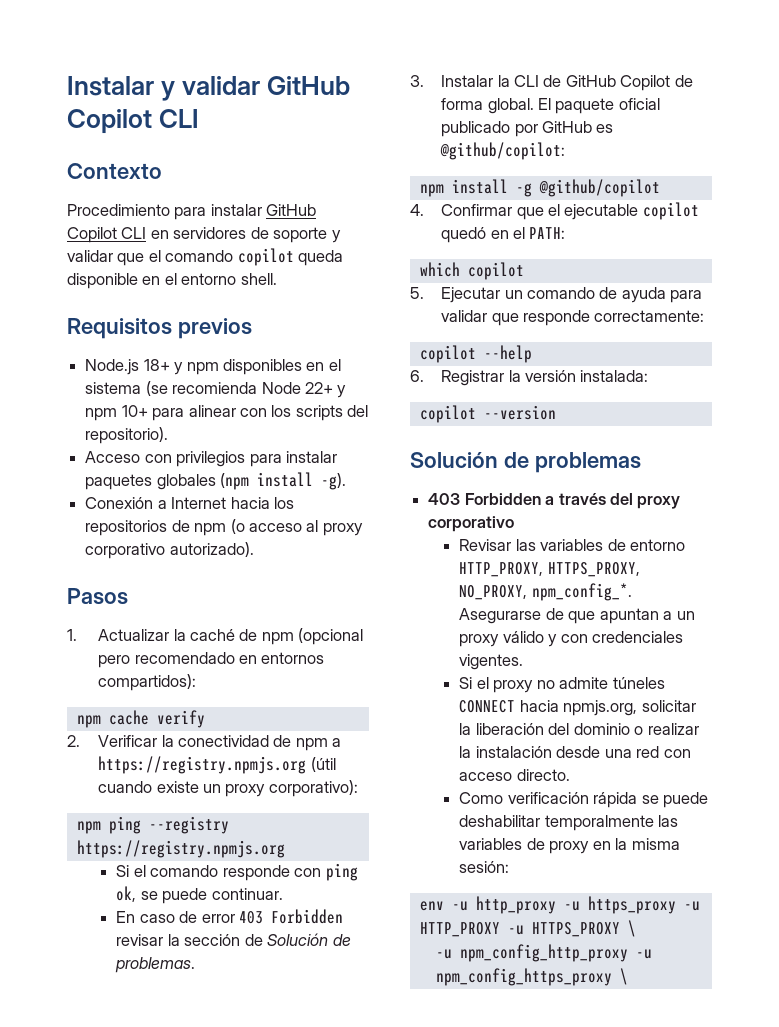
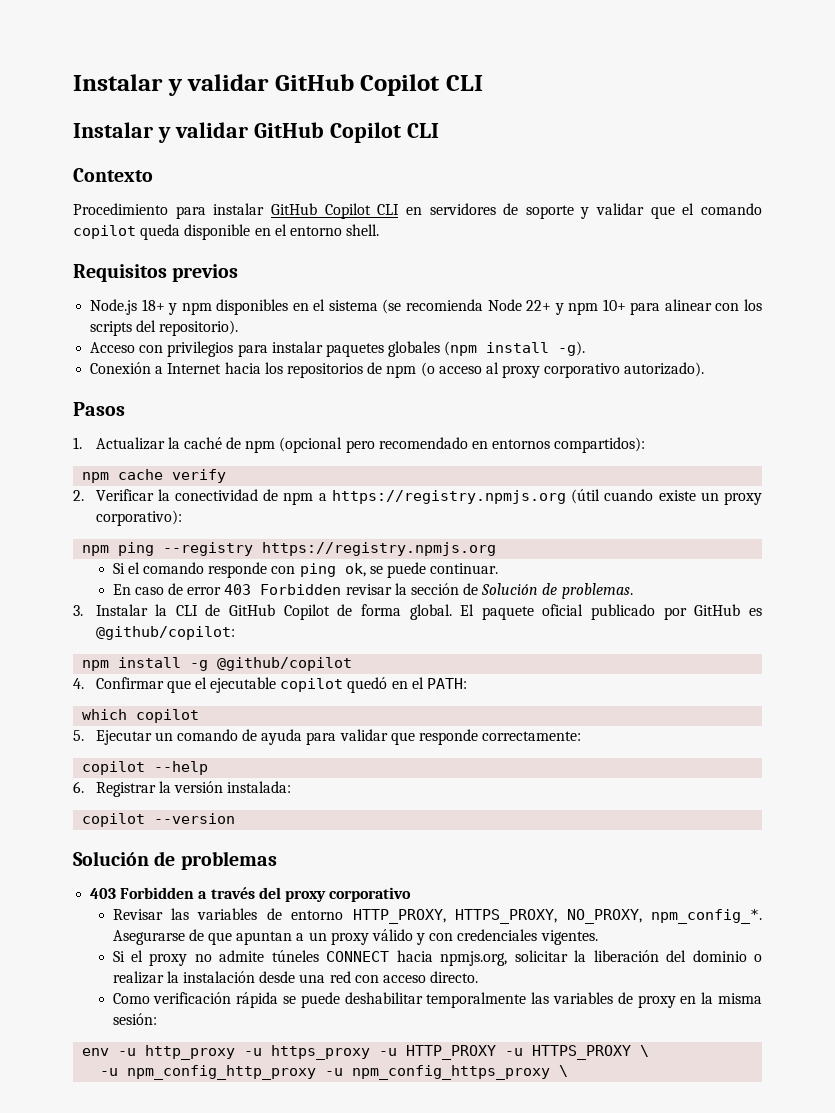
[67,76,351,101] [67,109,200,134] Instalar y validar GitHub Copilot CLI -> [73,74,484,96] [73,122,439,143] Instalar y validar GitHub Copilot CLI // Instalar y validar GitHub Copilot CLI

